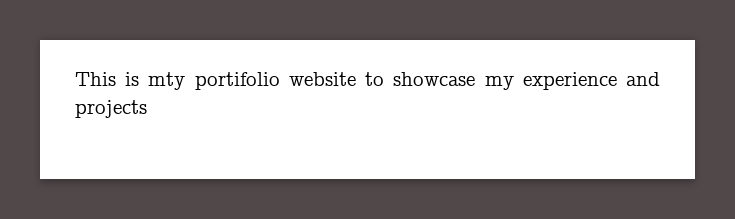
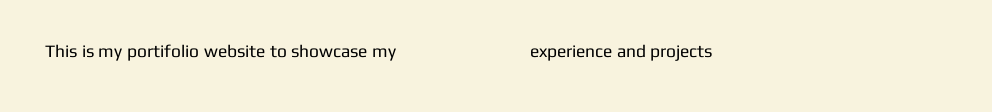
[148,72,186,90] mty -> [98,48,123,61] my

